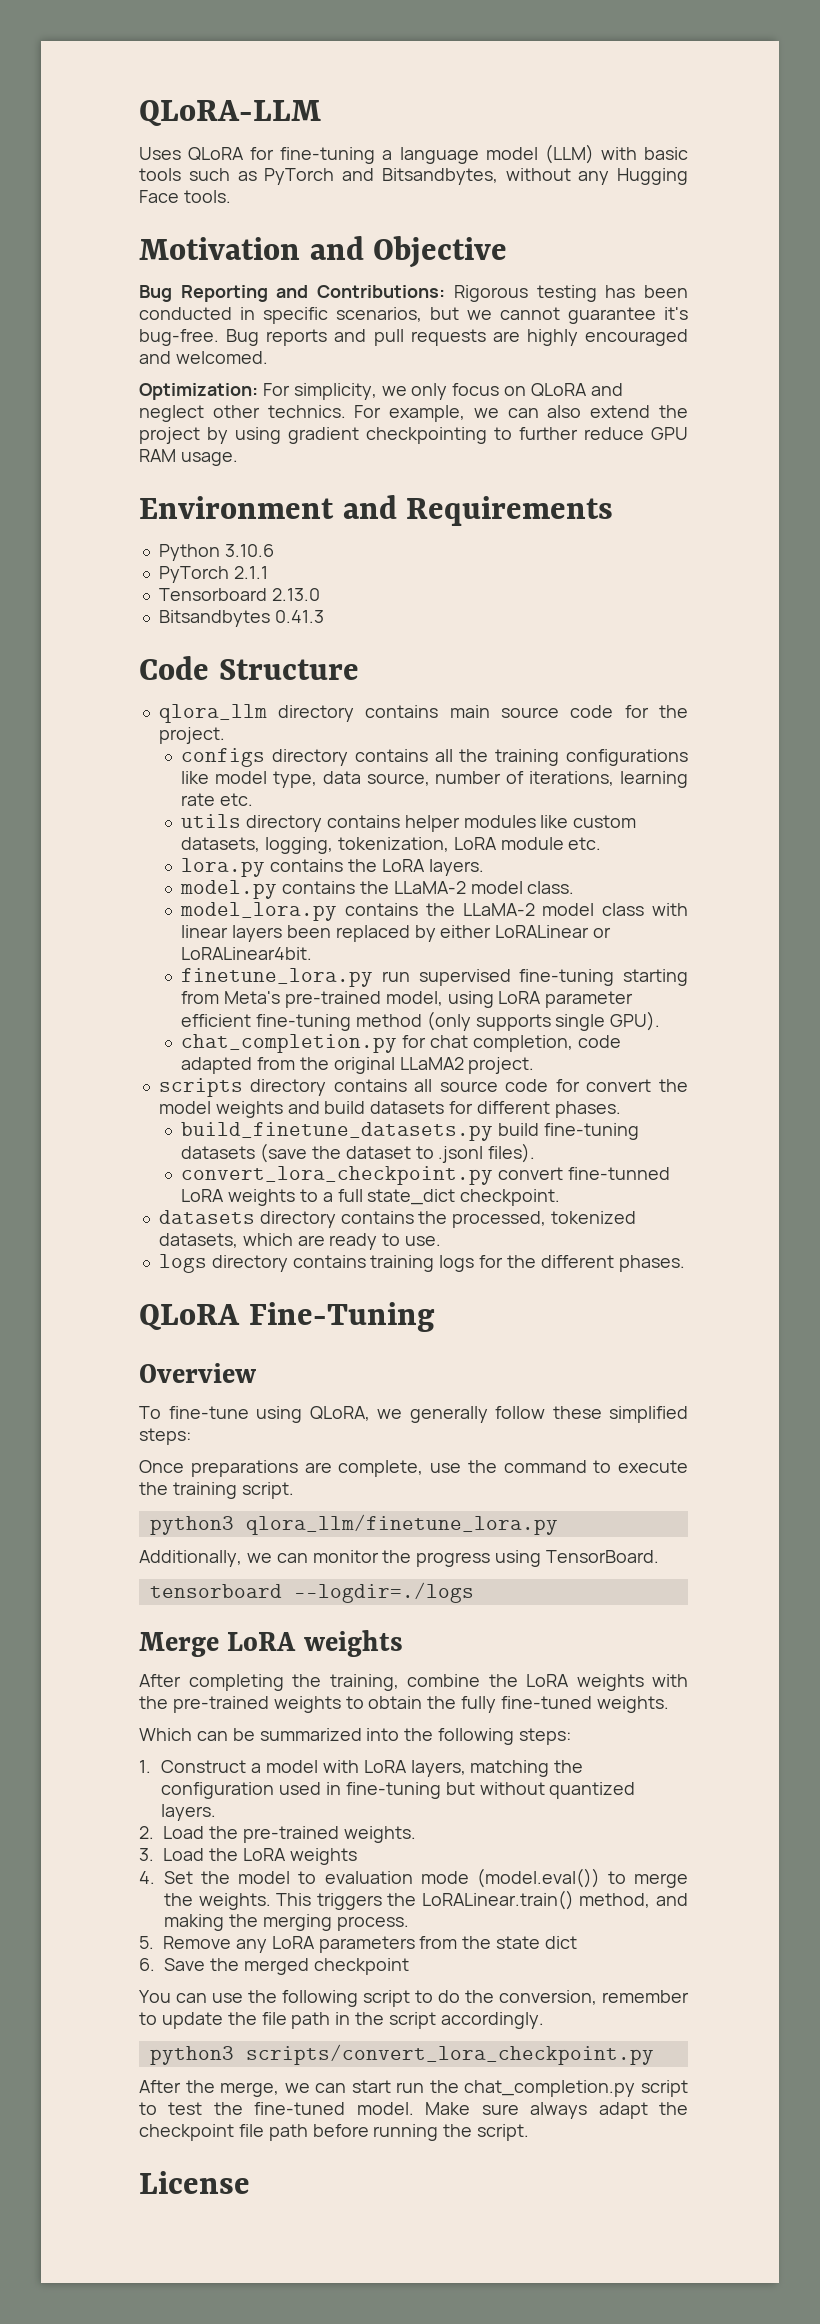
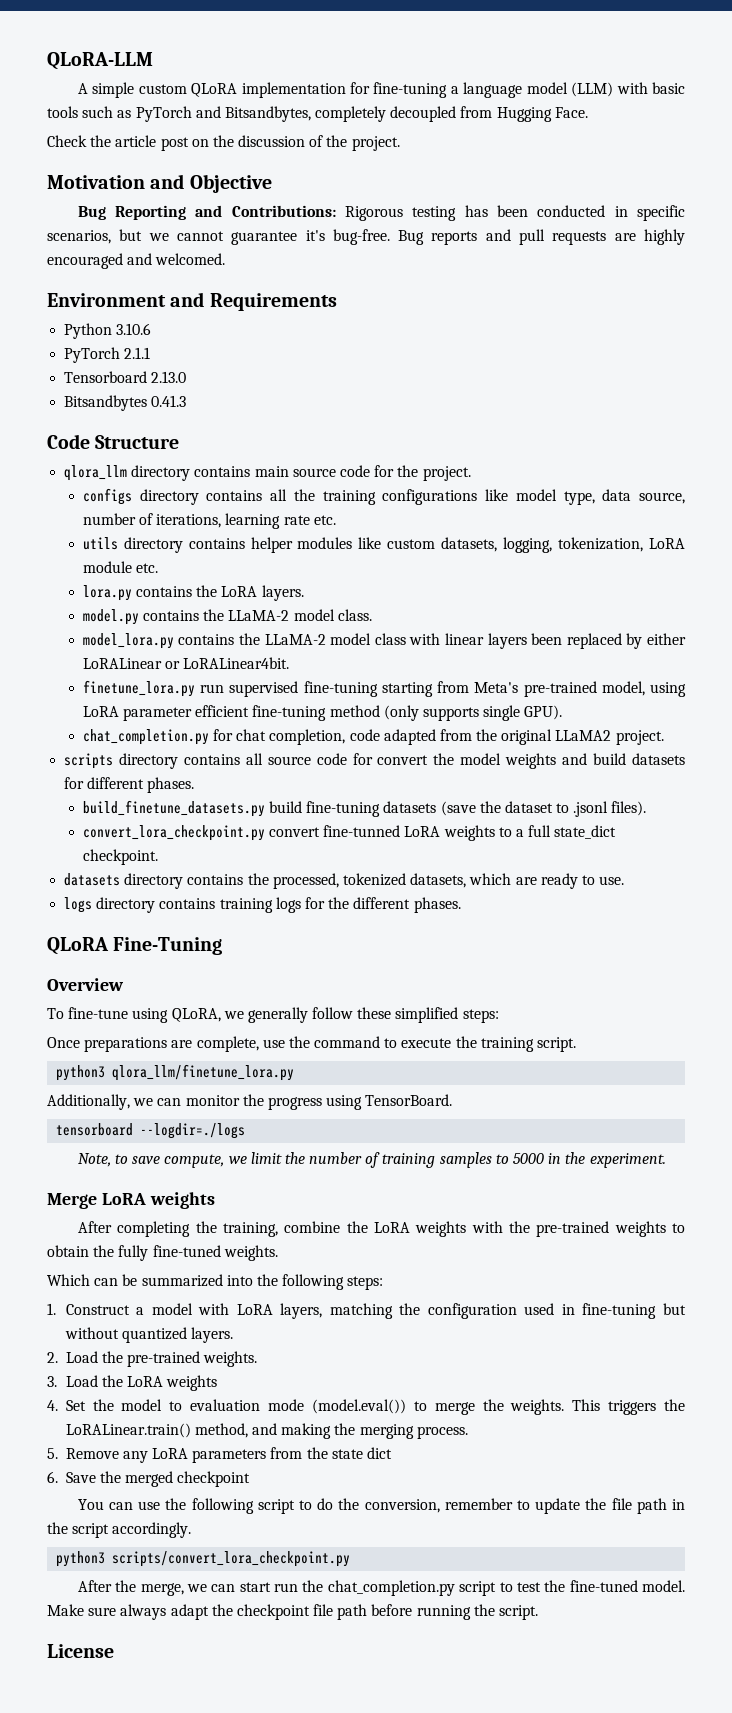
[139,147,245,161] Uses QLoRA -> [77,82,346,98] A simple custom QLoRA implementation
[505,168,688,185] [139,190,231,203] without any Hugging Face tools. -> [315,106,588,122] [47,135,400,151] completely decoupled from Hugging Face. // Check the article post on the discussion of the project.
[139,383,623,400] [139,405,688,422] [139,427,688,444] [139,449,238,466] // Optimization: For simplicity, we only focus on QLoRA and neglect other technics. For example, we can also extend the project by using gradient checkpointing to further reduce GPU RAM usage. -> (226, 259) none
(474, 1592) none -> [77,1152,666,1168] // Note, to save compute, we limit the number of training samples to 5000 in the experiment.

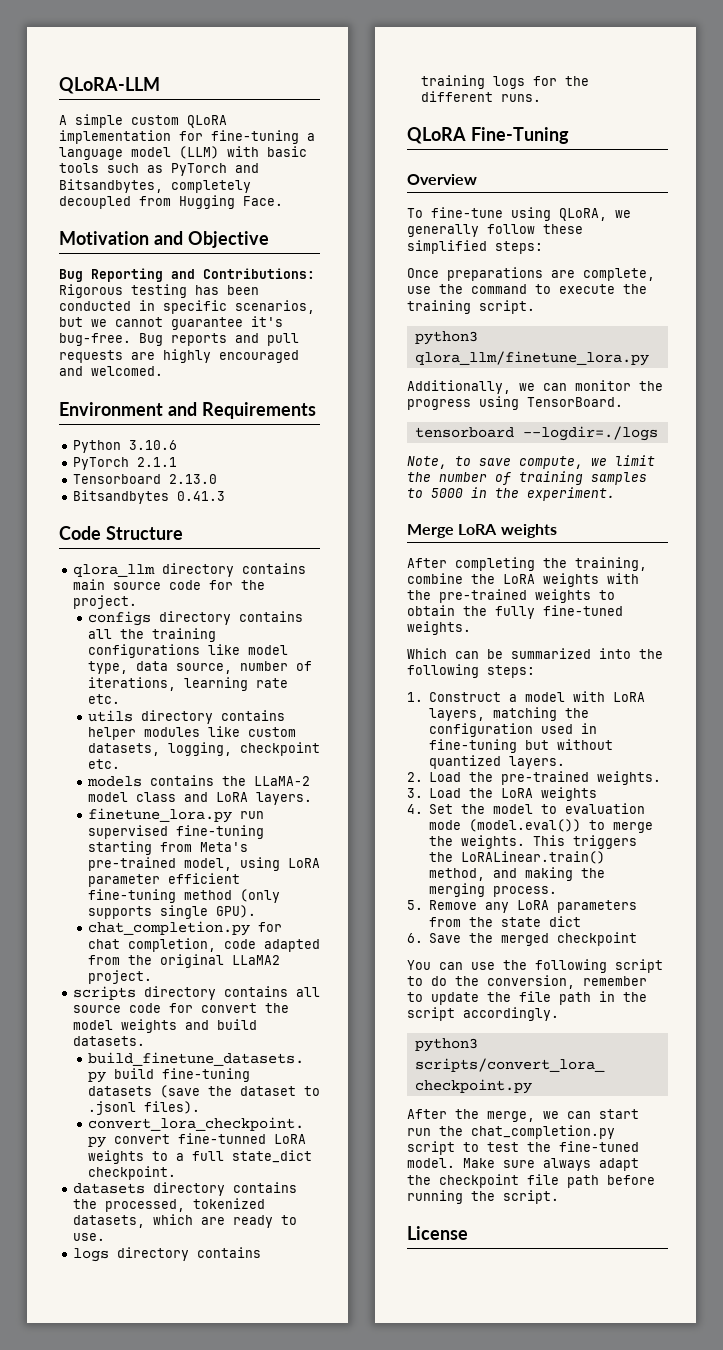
[47,135,400,151] // Check the article post on the discussion of the project. -> (283, 201) none
[558,537,686,552] [82,561,158,573] [82,585,304,601] [82,609,372,625] [82,633,174,649] tokenization, LoRA module etc. // lora.py contains the LoRA layers. // model.py contains the LLaMA-2 model class. // model_lora.py -> [239,742,320,756] [87,759,120,769] [86,776,142,787] checkpoint etc. // models
[409,633,686,649] [82,657,290,669] with linear layers been replaced by either LoRALinear or LoRALinear4bit. -> [183,792,312,805] and LoRA layers.
[632,753,685,765] [64,777,195,793] datasets for different phases. -> [72,1036,145,1046] datasets.
[413,897,461,913] phases. -> [500,94,541,102] runs.

